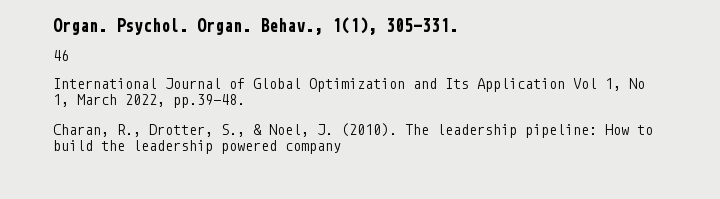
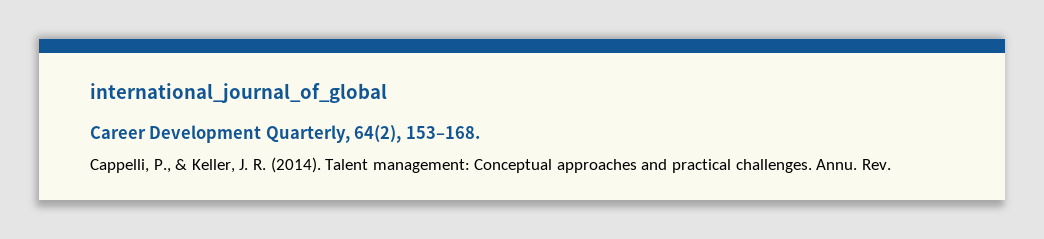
[53,17,458,35] [53,50,69,61] [53,78,645,92] [53,94,245,108] [53,123,653,138] [53,140,341,154] Organ. Psychol. Organ. Behav., 1(1), 305–331. // 46 // International Journal of Global Optimization and Its Application Vol 1, No 1, March 2022, pp.39-48. // Charan, R., Drotter, S., & Noel, J. (2010). The leadership pipeline: How to build the leadership powered company -> [90,83,387,103] [90,125,480,143] [90,157,891,173] international_journal_of_global // Career Development Quarterly, 64(2), 153–168. // Cappelli, P., & Keller, J. R. (2014). Talent management: Conceptual approaches and practical challenges. Annu. Rev.

